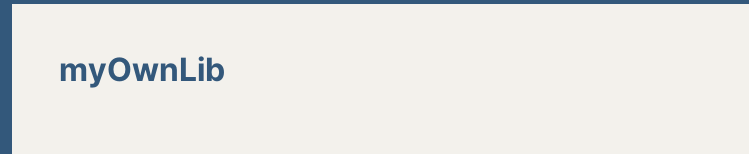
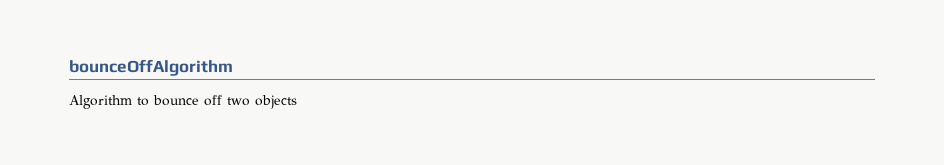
[59,56,225,88] myOwnLib -> [69,59,233,76] [69,95,297,109] bounceOffAlgorithm // Algorithm to bounce off two objects

